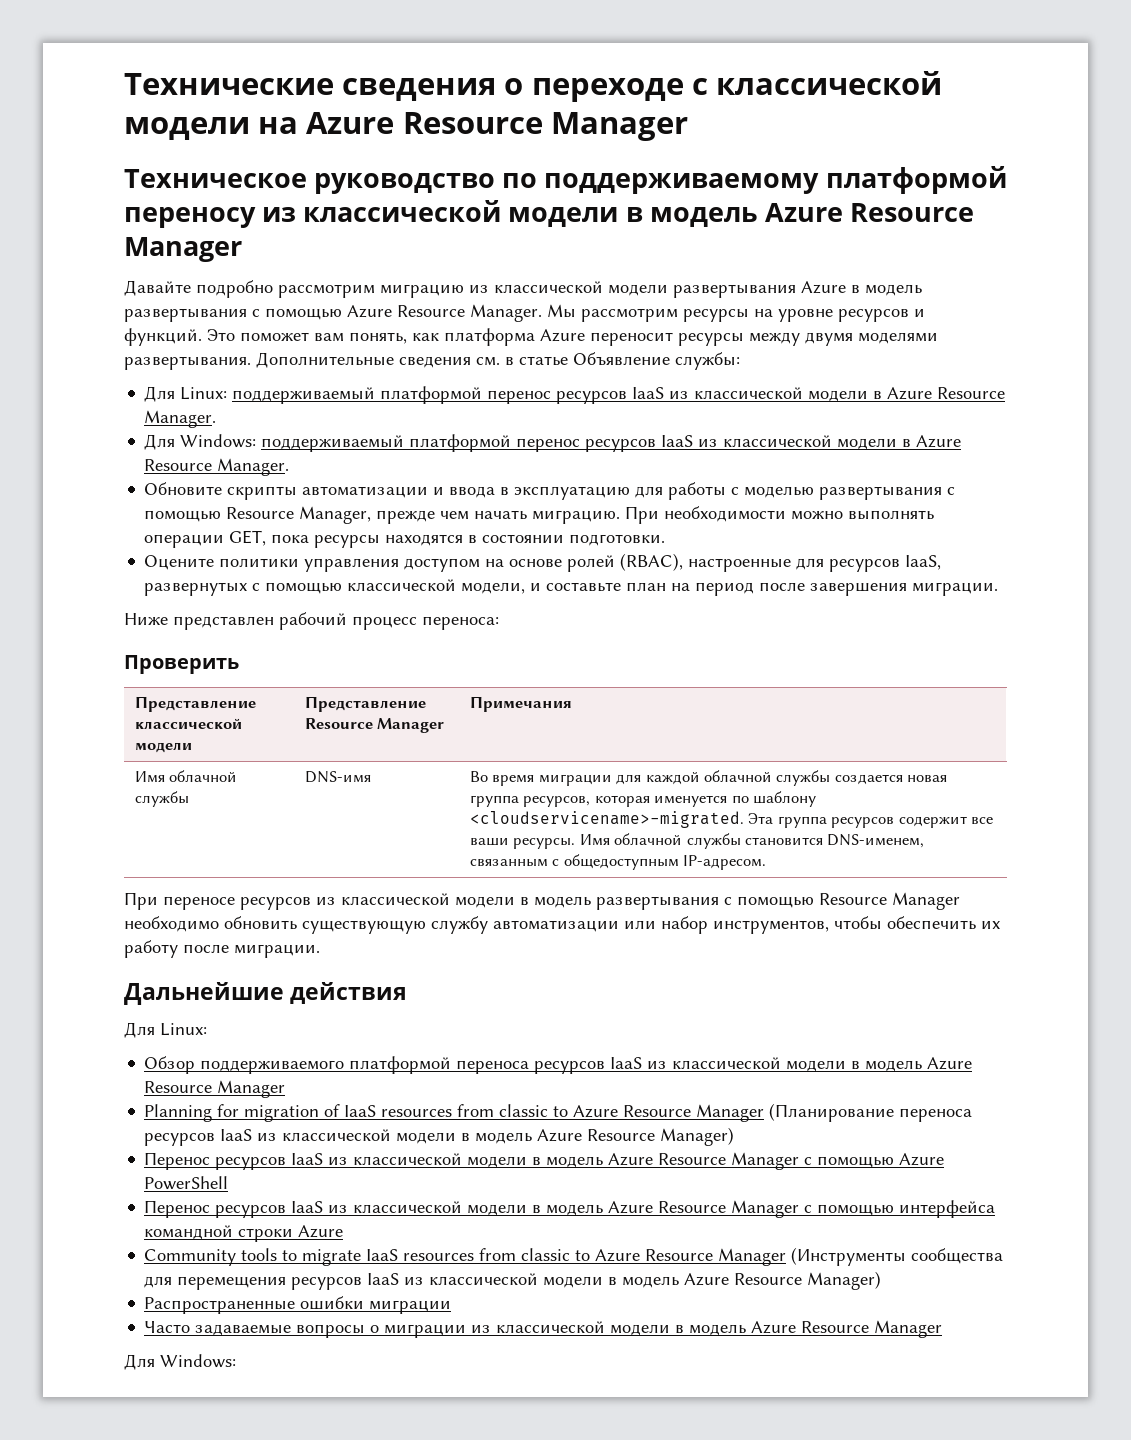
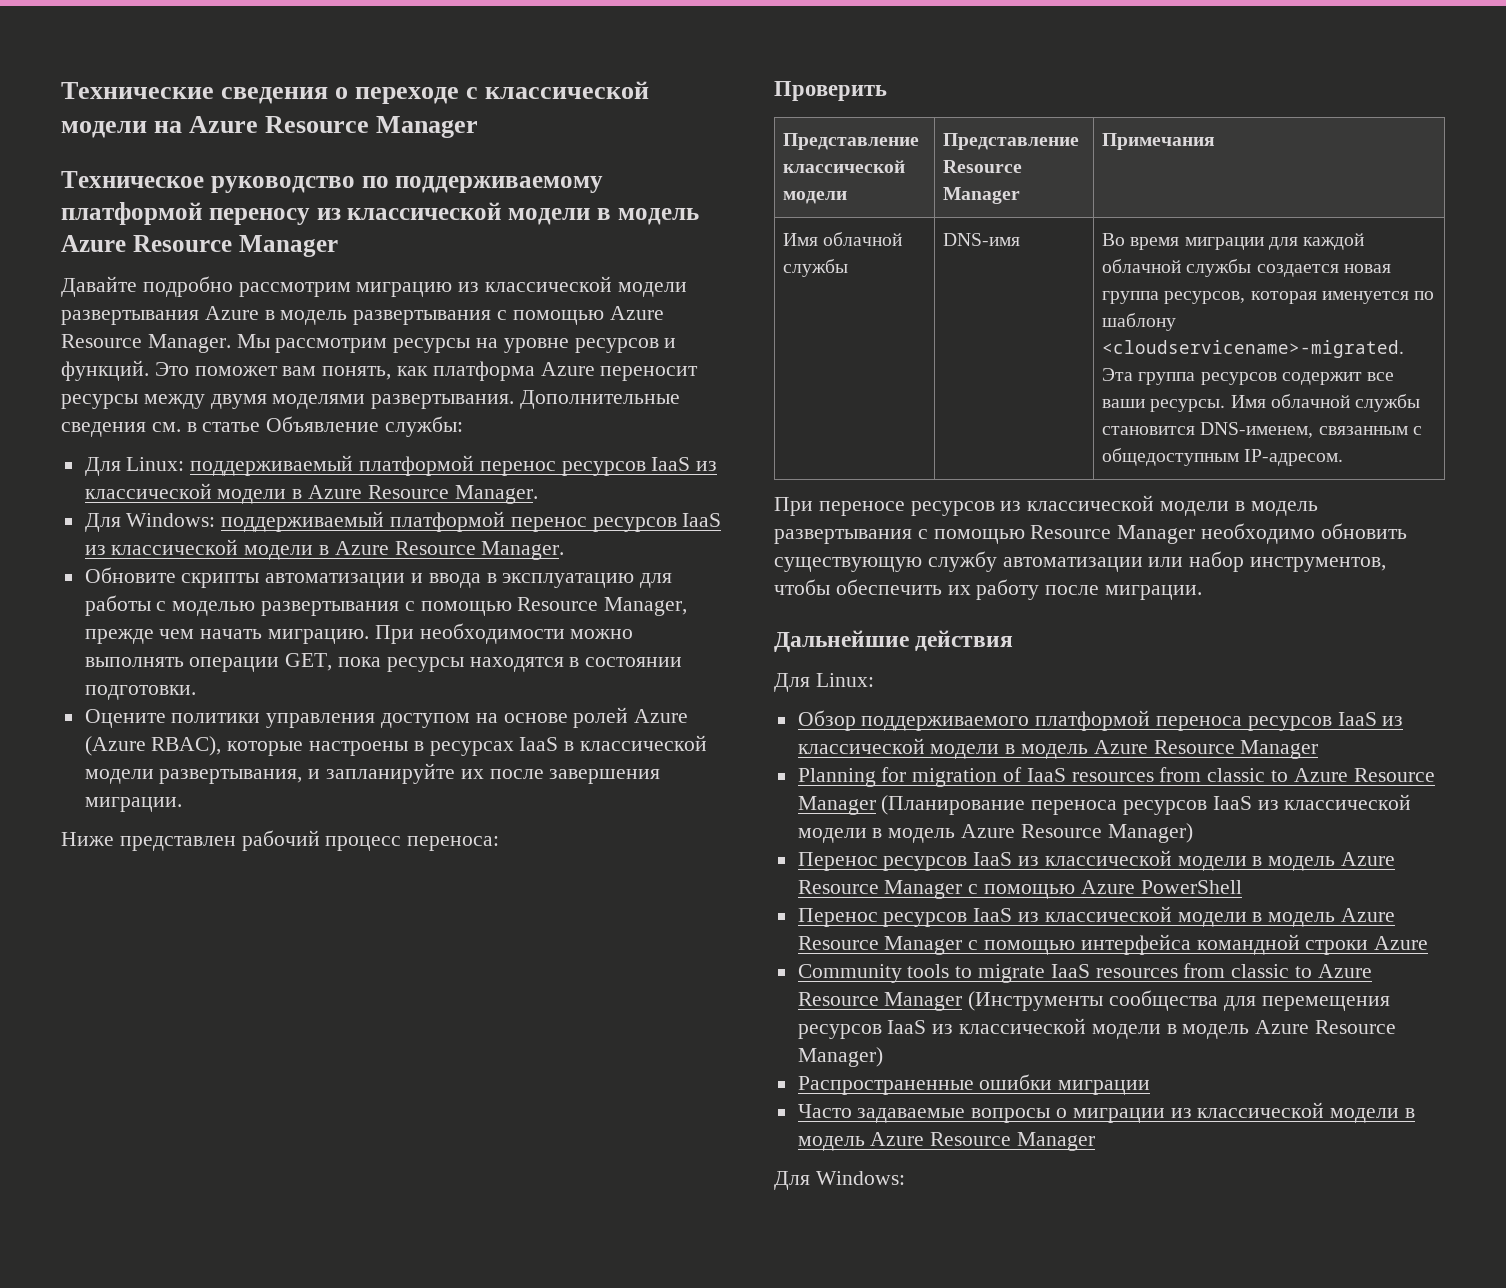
[620,553,942,572] [144,579,755,596] (RBAC), настроенные для ресурсов IaaS, развернутых с помощью классической модели, и составьте план на период -> [634,709,689,723] [84,735,708,756] [84,763,484,784] Azure (Azure RBAC), которые настроены в ресурсах IaaS в классической модели развертывания, и запланируйте их

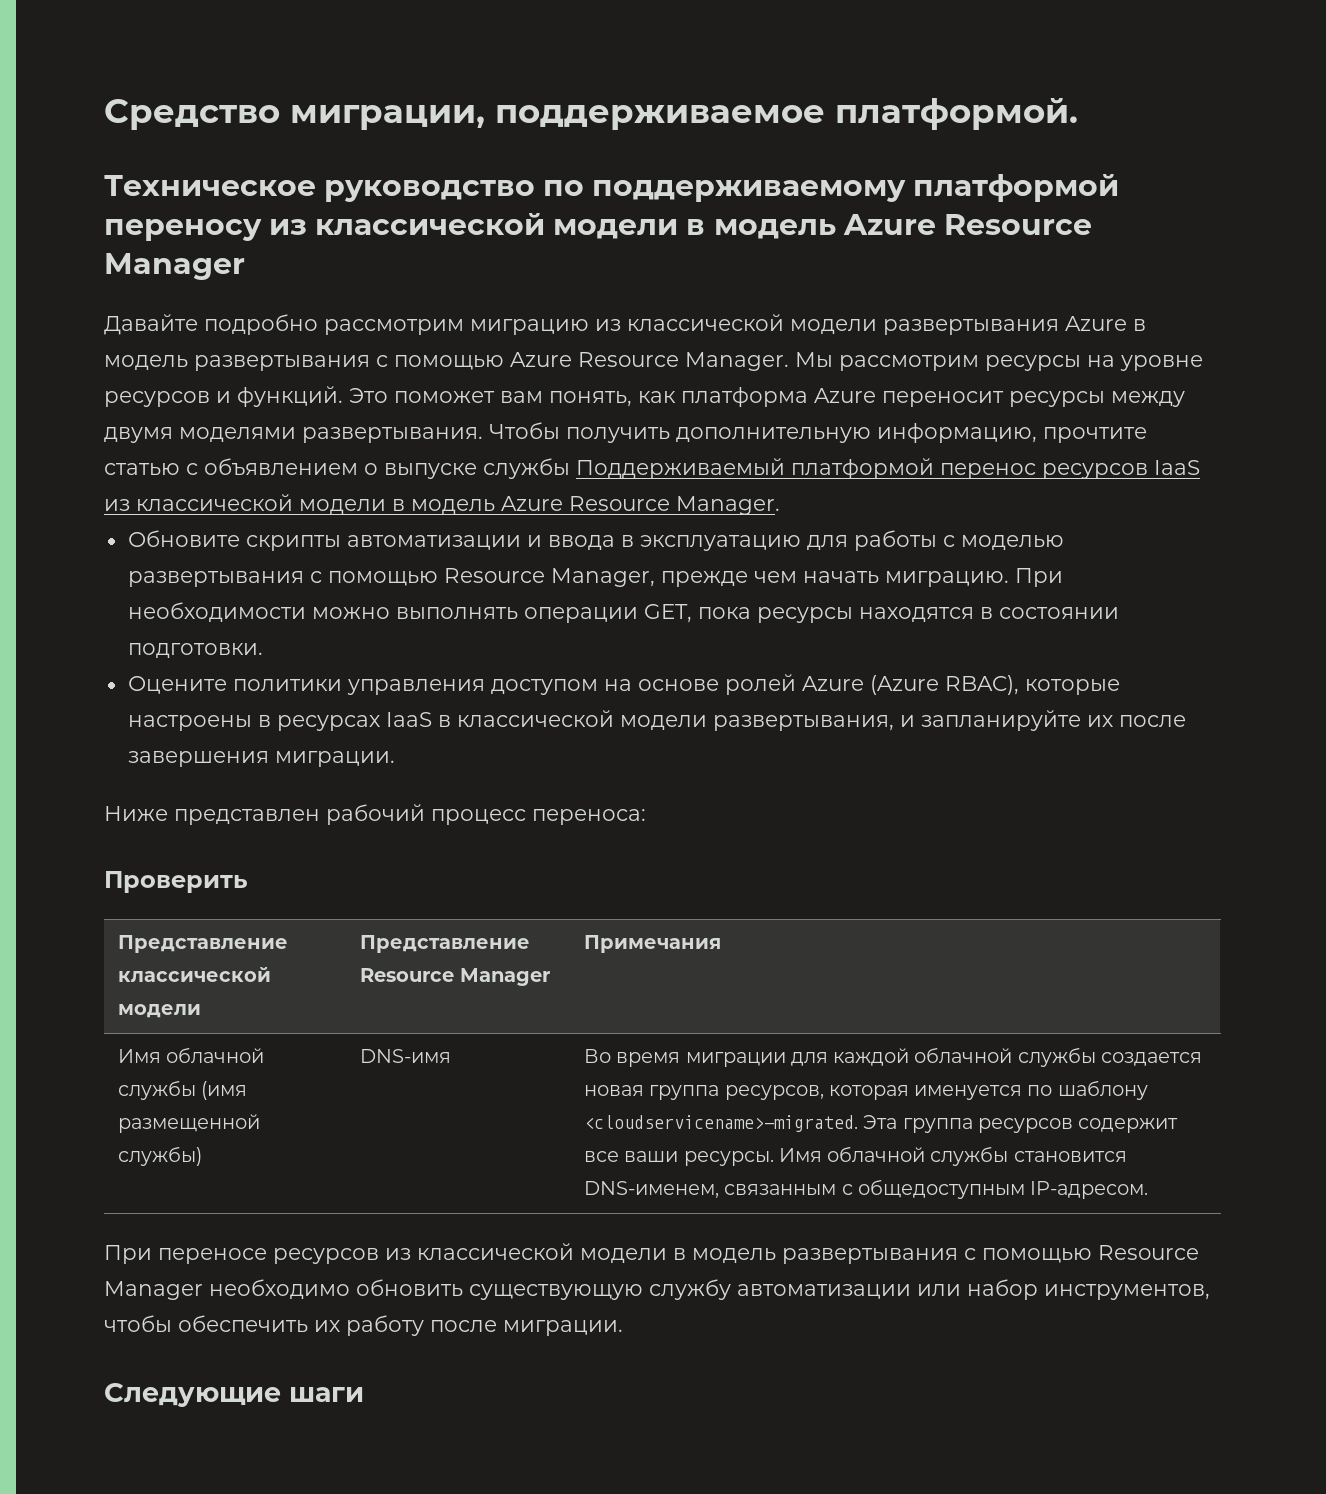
[61,81,650,104] [61,116,479,138] Технические сведения о переходе с классической модели на Azure Resource Manager -> [104,98,1078,130] Средство миграции, поддерживаемое платформой.
[520,390,681,409] [61,416,464,437] [84,455,718,476] [84,483,538,504] [84,511,722,532] [84,539,330,560] Дополнительные сведения см. в статье Объявление службы: // Для Linux: поддерживаемый платформой перенос ресурсов IaaS из классической модели в Azure Resource Manager. // Для Windows: поддерживаемый платформой перенос ресурсов IaaS из классической модели в -> [489,422,1147,443] [104,458,1200,479] [104,494,495,514] Чтобы получить дополнительную информацию, прочтите статью с объявлением о выпуске службы Поддерживаемый платформой перенос ресурсов IaaS из классической модели в модель
(849, 268) none -> [201,1081,248,1100] [117,1114,260,1133] [117,1146,202,1166] (имя размещенной службы)
[774,630,1014,652] [774,673,874,692] [797,710,1404,731] [797,738,1319,759] [797,767,1435,787] [797,794,1412,815] [797,823,1193,843] [797,850,1396,871] [797,880,1242,899] [797,906,1396,927] [797,934,1429,955] [797,963,1372,983] [797,990,1390,1011] [797,1018,1397,1039] [797,1047,883,1067] [797,1074,1151,1095] [797,1102,1416,1123] [797,1132,1096,1151] [774,1171,905,1190] Дальнейшие действия // Для Linux: // Обзор поддерживаемого платформой переноса ресурсов IaaS из классической модели в модель Azure Resource Manager // Planning for migration of IaaS resources from classic to Azure Resource Manager (Планирование переноса ресурсов IaaS из классической модели в модель Azure Resource Manager) // Перенос ресурсов IaaS из классической модели в модель Azure Resource Manager с помощью Azure PowerShell // Перенос ресурсов IaaS из классической модели в модель Azure Resource Manager с помощью интерфейса командной строки Azure // Community tools to migrate IaaS resources from classic to Azure Resource Manager (Инструменты сообщества для перемещения ресурсов IaaS из классической модели в модель Azure Resource Manager) // Распространенные ошибки миграции // Часто задаваемые вопросы о миграции из классической модели в модель Azure Resource Manager // Для Windows: -> [104,1383,364,1407] Следующие шаги

